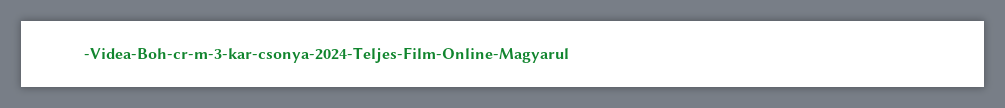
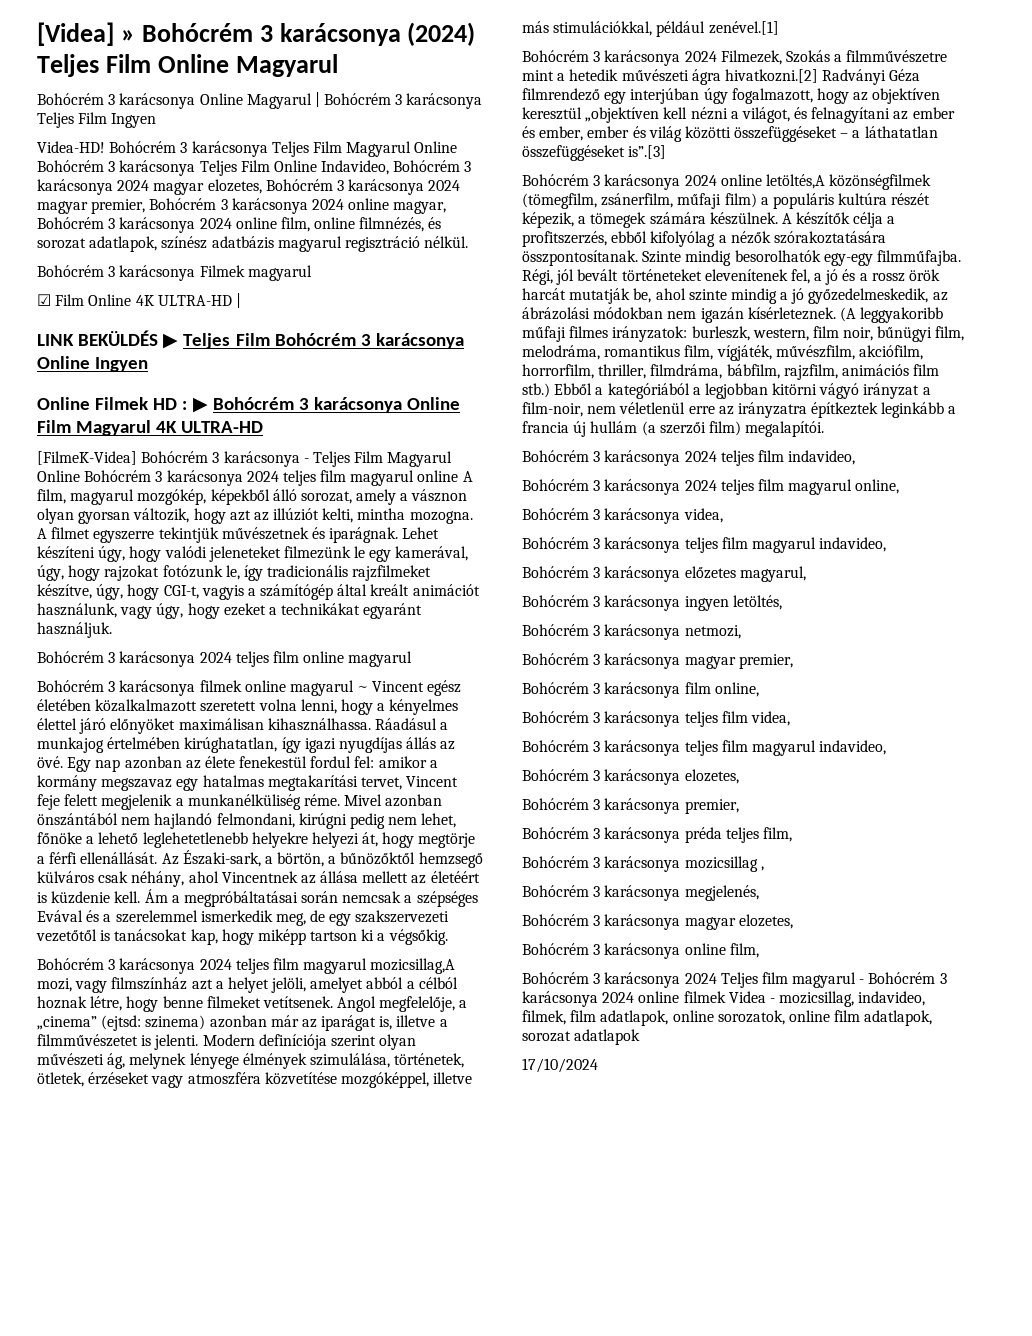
[84,47,569,63] -Videa-Boh-cr-m-3-kar-csonya-2024-Teljes-Film-Online-Magyarul -> [37,22,476,46] [37,54,338,77] [37,92,483,109] [37,112,157,128] [37,141,458,157] [37,160,472,176] [37,179,461,195] [37,198,447,214] [37,217,442,233] [37,236,469,252] [37,265,312,281] [37,293,241,308] [37,330,464,349] [37,356,149,372] [37,397,461,413] [37,420,264,436] [37,451,453,467] [37,470,473,486] [37,489,468,505] [37,508,473,524] [37,527,440,543] [37,546,469,562] [37,565,432,581] [37,584,480,600] [37,603,423,619] [37,622,112,638] [37,651,413,667] [37,680,462,696] [37,699,459,715] [37,718,449,734] [37,737,456,753] [37,756,438,772] [37,775,459,791] [37,794,443,810] [37,813,457,829] [37,832,476,848] [37,850,483,868] [37,871,480,887] [37,889,478,907] [37,910,450,926] [36,929,448,945] [37,958,456,974] [37,977,458,993] [37,996,468,1012] [37,1015,448,1031] [37,1034,417,1050] [37,1053,465,1069] [37,1072,473,1088] [522,21,779,37] [522,50,948,66] [522,69,921,85] [522,88,941,104] [522,107,955,123] [522,126,938,142] [522,145,667,161] [522,174,932,190] [522,193,931,209] [522,212,896,228] [522,231,886,247] [522,250,961,266] [522,269,941,285] [522,288,948,304] [522,307,944,323] [522,326,965,342] [522,345,923,361] [522,364,940,380] [522,383,931,399] [522,402,957,418] [522,421,825,437] [522,450,856,466] [522,479,900,495] [522,508,723,524] [522,537,887,553] [522,566,806,582] [522,595,782,611] [522,624,741,640] [522,653,793,669] [522,682,759,698] [522,711,790,727] [522,740,887,756] [522,769,739,785] [522,798,739,814] [522,827,792,843] [522,856,764,872] [522,885,759,901] [522,914,793,930] [522,943,759,959] [522,972,947,988] [522,991,926,1007] [522,1010,933,1026] [522,1029,641,1045] [522,1058,598,1073] [Videa] » Bohócrém 3 karácsonya (2024) Teljes Film Online Magyarul // Bohócrém 3 karácsonya Online Magyarul | Bohócrém 3 karácsonya Teljes Film Ingyen // Videa-HD! Bohócrém 3 karácsonya Teljes Film Magyarul Online Bohócrém 3 karácsonya Teljes Film Online Indavideo, Bohócrém 3 karácsonya 2024 magyar elozetes, Bohócrém 3 karácsonya 2024 magyar premier, Bohócrém 3 karácsonya 2024 online magyar, Bohócrém 3 karácsonya 2024 online film, online filmnézés, és sorozat adatlapok, színész adatbázis magyarul regisztráció nélkül. // Bohócrém 3 karácsonya Filmek magyarul // ☑ Film Online 4K ULTRA-HD | // LINK BEKÜLDÉS ▶ Teljes Film Bohócrém 3 karácsonya Online Ingyen // Online Filmek HD : ▶ Bohócrém 3 karácsonya Online Film Magyarul 4K ULTRA-HD // [FilmeK-Videa] Bohócrém 3 karácsonya - Teljes Film Magyarul Online Bohócrém 3 karácsonya 2024 teljes film magyarul online A film, magyarul mozgókép, képekből álló sorozat, amely a vásznon olyan gyorsan változik, hogy azt az illúziót kelti, mintha mozogna. A filmet egyszerre tekintjük művészetnek és iparágnak. Lehet készíteni úgy, hogy valódi jeleneteket filmezünk le egy kamerával, úgy, hogy rajzokat fotózunk le, így tradicionális rajzfilmeket készítve, úgy, hogy CGI-t, vagyis a számítógép által kreált animációt használunk, vagy úgy, hogy ezeket a technikákat egyaránt használjuk. // Bohócrém 3 karácsonya 2024 teljes film online magyarul // Bohócrém 3 karácsonya filmek online magyarul ~ Vincent egész életében közalkalmazott szeretett volna lenni, hogy a kényelmes élettel járó előnyöket maximálisan kihasználhassa. Ráadásul a munkajog értelmében kirúghatatlan, így igazi nyugdíjas állás az övé. Egy nap azonban az élete fenekestül fordul fel: amikor a kormány megszavaz egy hatalmas megtakarítási tervet, Vincent feje felett megjelenik a munkanélküliség réme. Mivel azonban önszántából nem hajlandó felmondani, kirúgni pedig nem lehet, főnöke a lehető leglehetetlenebb helyekre helyezi át, hogy megtörje a férfi ellenállását. Az Északi-sark, a börtön, a bűnözőktől hemzsegő külváros csak néhány, ahol Vincentnek az állása mellett az életéért is küzdenie kell. Ám a megpróbáltatásai során nemcsak a szépséges Evával és a szerelemmel ismerkedik meg, de egy szakszervezeti vezetőtől is tanácsokat kap, hogy miképp tartson ki a végsőkig. // Bohócrém 3 karácsonya 2024 teljes film magyarul mozicsillag,A mozi, vagy filmszínház azt a helyet jelöli, amelyet abból a célból hoznak létre, hogy benne filmeket vetítsenek. Angol megfelelője, a „cinema” (ejtsd: szinema) azonban már az iparágat is, illetve a filmművészetet is jelenti. Modern definíciója szerint olyan művészeti ág, melynek lényege élmények szimulálása, történetek, ötletek, érzéseket vagy atmoszféra közvetítése mozgóképpel, illetve más stimulációkkal, például zenével.[1] // Bohócrém 3 karácsonya 2024 Filmezek, Szokás a filmművészetre mint a hetedik művészeti ágra hivatkozni.[2] Radványi Géza filmrendező egy interjúban úgy fogalmazott, hogy az objektíven keresztül „objektíven kell nézni a világot, és felnagyítani az ember és ember, ember és világ közötti összefüggéseket – a láthatatlan összefüggéseket is”.[3] // Bohócrém 3 karácsonya 2024 online letöltés,A közönségfilmek (tömegfilm, zsánerfilm, műfaji film) a populáris kultúra részét képezik, a tömegek számára készülnek. A készítők célja a profitszerzés, ebből kifolyólag a nézők szórakoztatására összpontosítanak. Szinte mindig besorolhatók egy-egy filmműfajba. Régi, jól bevált történeteket elevenítenek fel, a jó és a rossz örök harcát mutatják be, ahol szinte mindig a jó győzedelmeskedik, az ábrázolási módokban nem igazán kísérleteznek. (A leggyakoribb műfaji filmes irányzatok: burleszk, western, film noir, bűnügyi film, melodráma, romantikus film, vígjáték, művészfilm, akciófilm, horrorfilm, thriller, filmdráma, bábfilm, rajzfilm, animációs film stb.) Ebből a kategóriából a legjobban kitörni vágyó irányzat a film-noir, nem véletlenül erre az irányzatra építkeztek leginkább a francia új hullám (a szerzői film) megalapítói. // Bohócrém 3 karácsonya 2024 teljes film indavideo, // Bohócrém 3 karácsonya 2024 teljes film magyarul online, // Bohócrém 3 karácsonya videa, // Bohócrém 3 karácsonya teljes film magyarul indavideo, // Bohócrém 3 karácsonya előzetes magyarul, // Bohócrém 3 karácsonya ingyen letöltés, // Bohócrém 3 karácsonya netmozi, // Bohócrém 3 karácsonya magyar premier, // Bohócrém 3 karácsonya film online, // Bohócrém 3 karácsonya teljes film videa, // Bohócrém 3 karácsonya teljes film magyarul indavideo, // Bohócrém 3 karácsonya elozetes, // Bohócrém 3 karácsonya premier, // Bohócrém 3 karácsonya préda teljes film, // Bohócrém 3 karácsonya mozicsillag , // Bohócrém 3 karácsonya megjelenés, // Bohócrém 3 karácsonya magyar elozetes, // Bohócrém 3 karácsonya online film, // Bohócrém 3 karácsonya 2024 Teljes film magyarul - Bohócrém 3 karácsonya 2024 online filmek Videa - mozicsillag, indavideo, filmek, film adatlapok, online sorozatok, online film adatlapok, sorozat adatlapok // 17/10/2024

